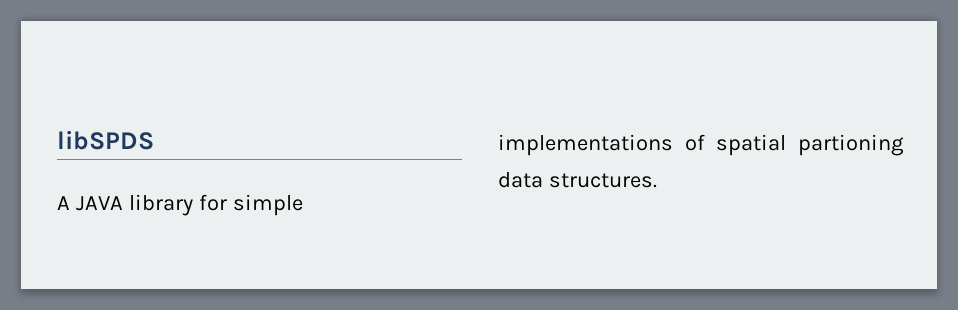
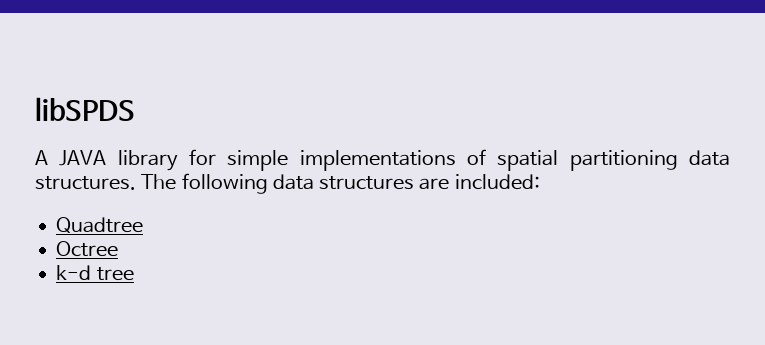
[798,134,904,156] partioning -> [569,150,678,171] partitioning
(657, 180) none -> [141,173,540,194] [56,217,144,233] [56,241,119,257] [56,265,134,281] The following data structures are included: // Quadtree // Octree // k-d tree

